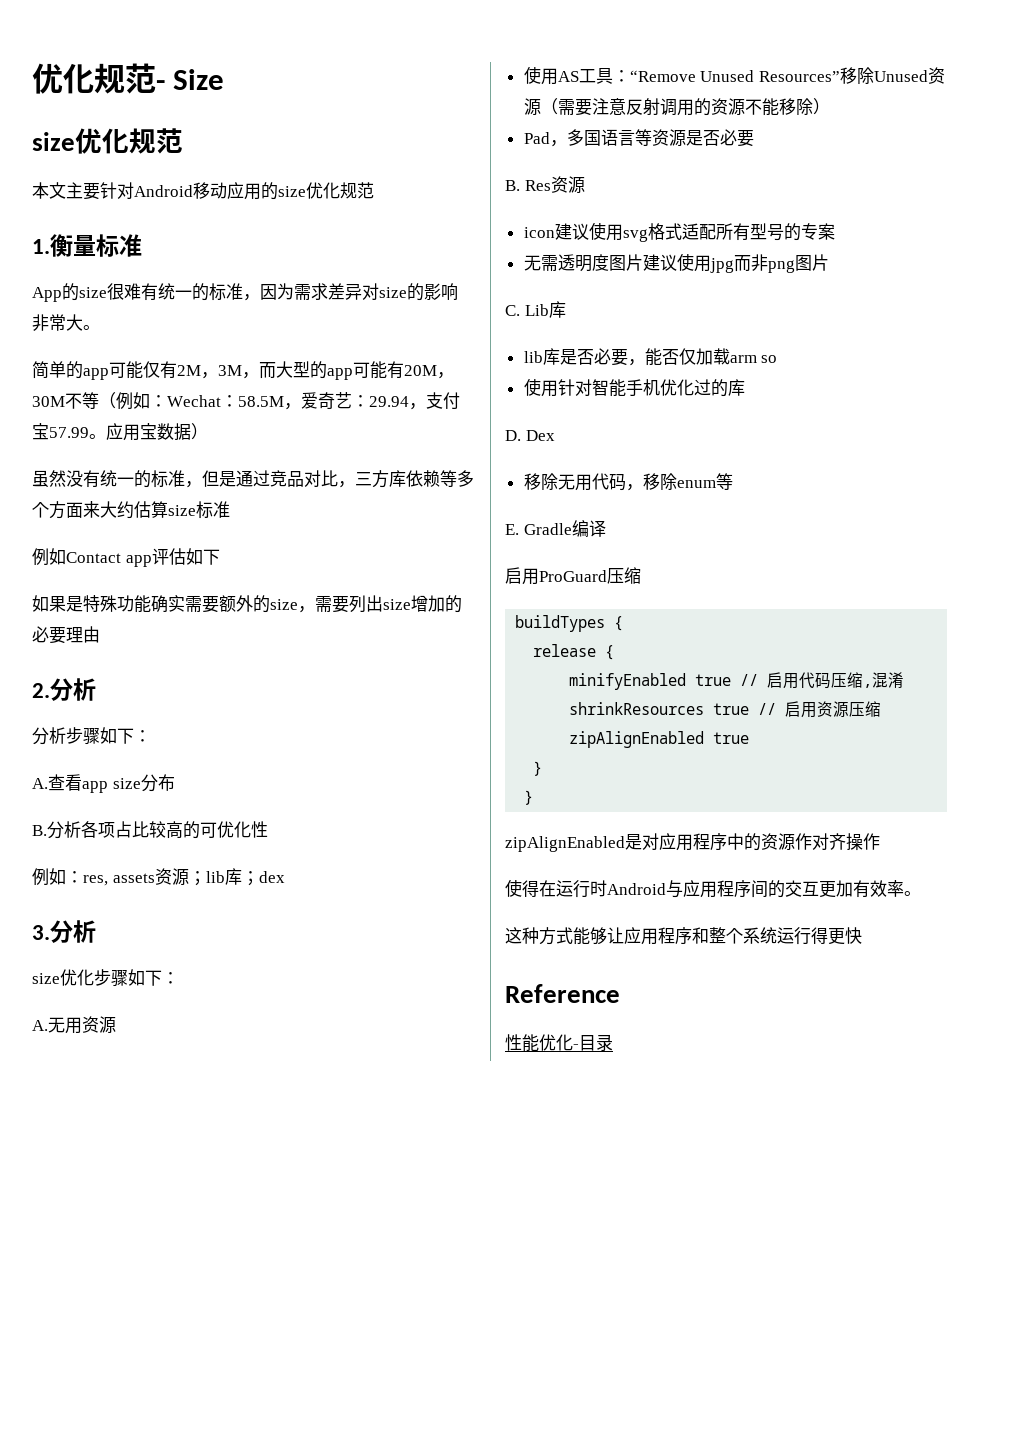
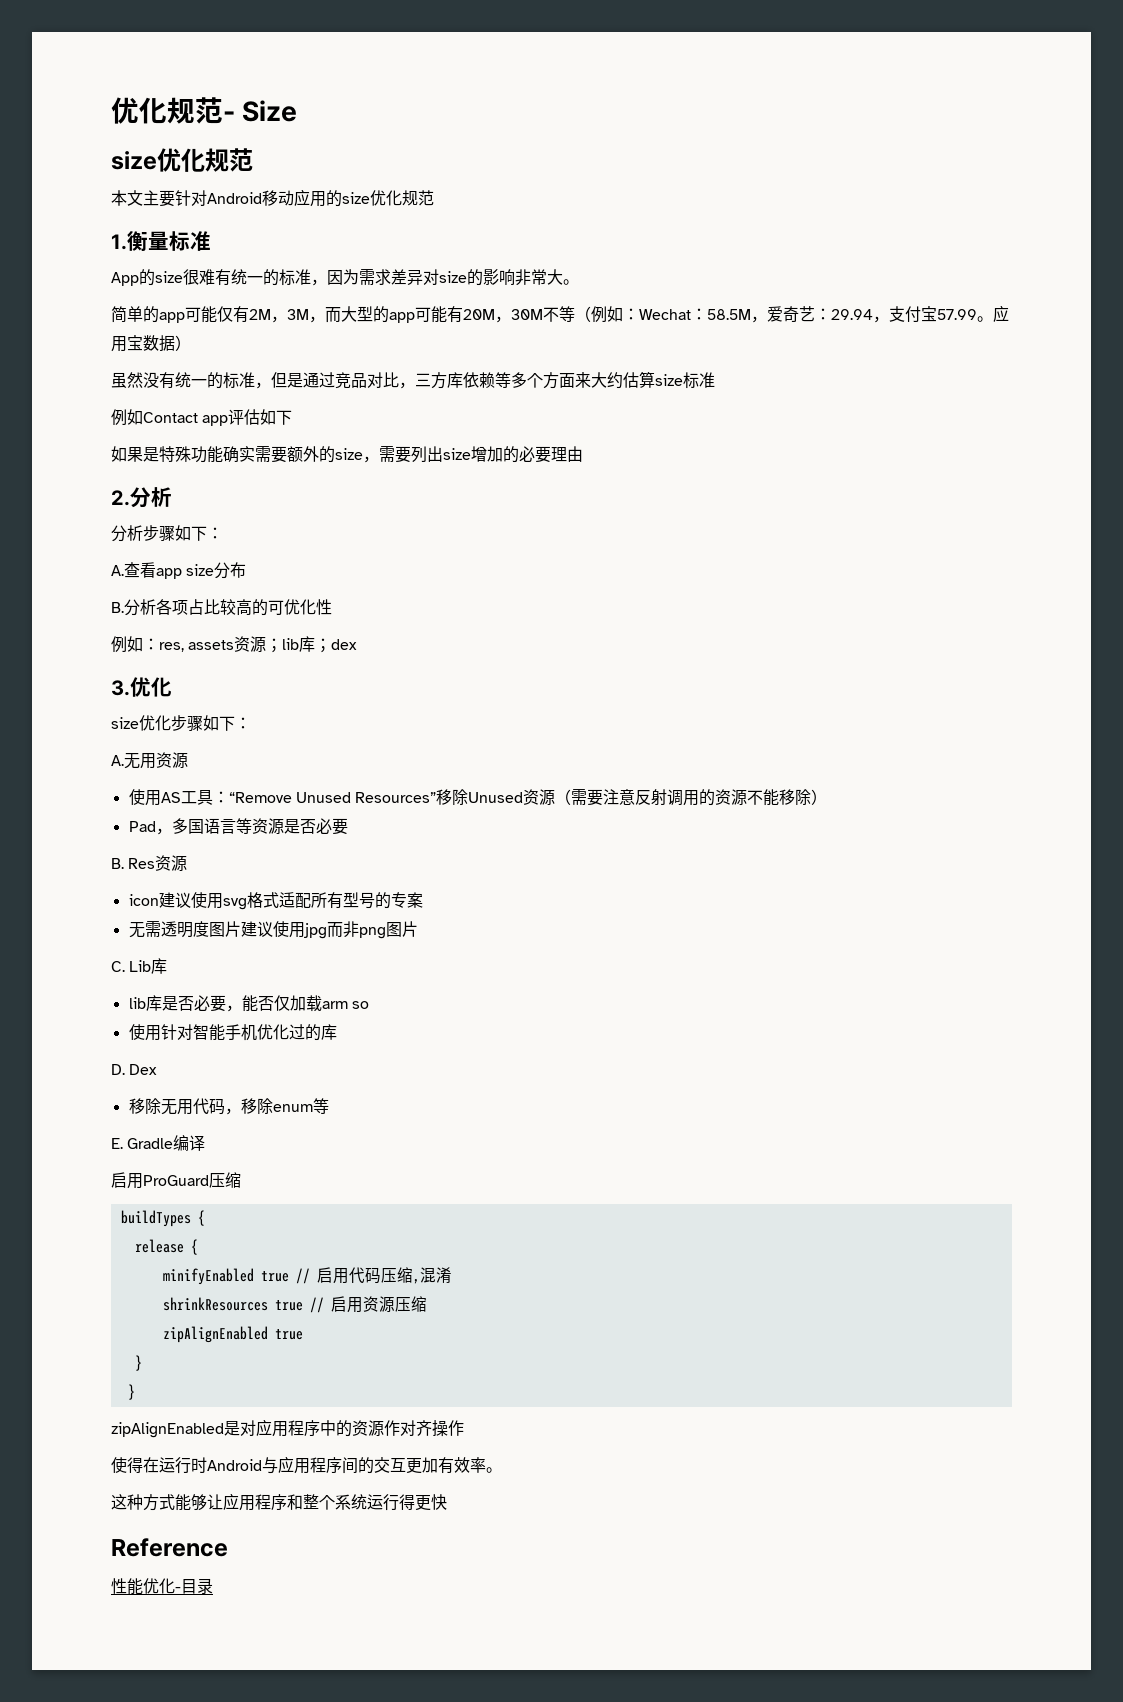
[50,920,96,943] 分析 -> [130,677,172,697] 优化

